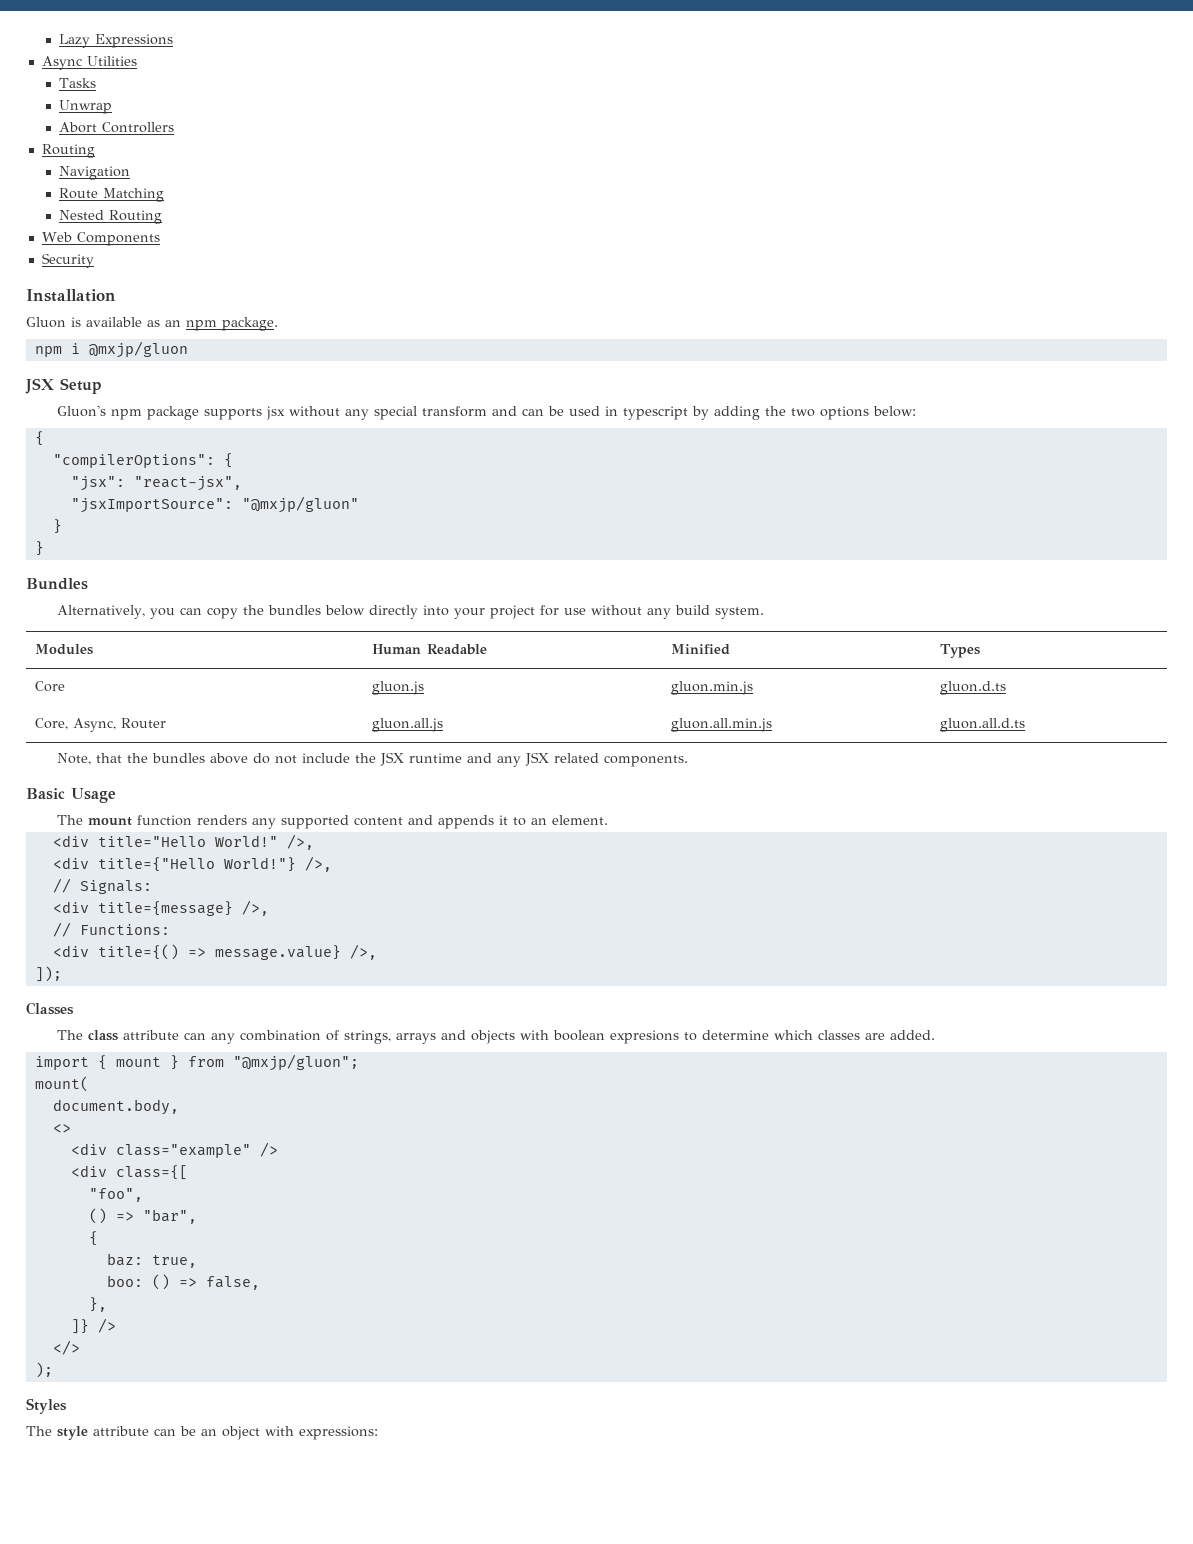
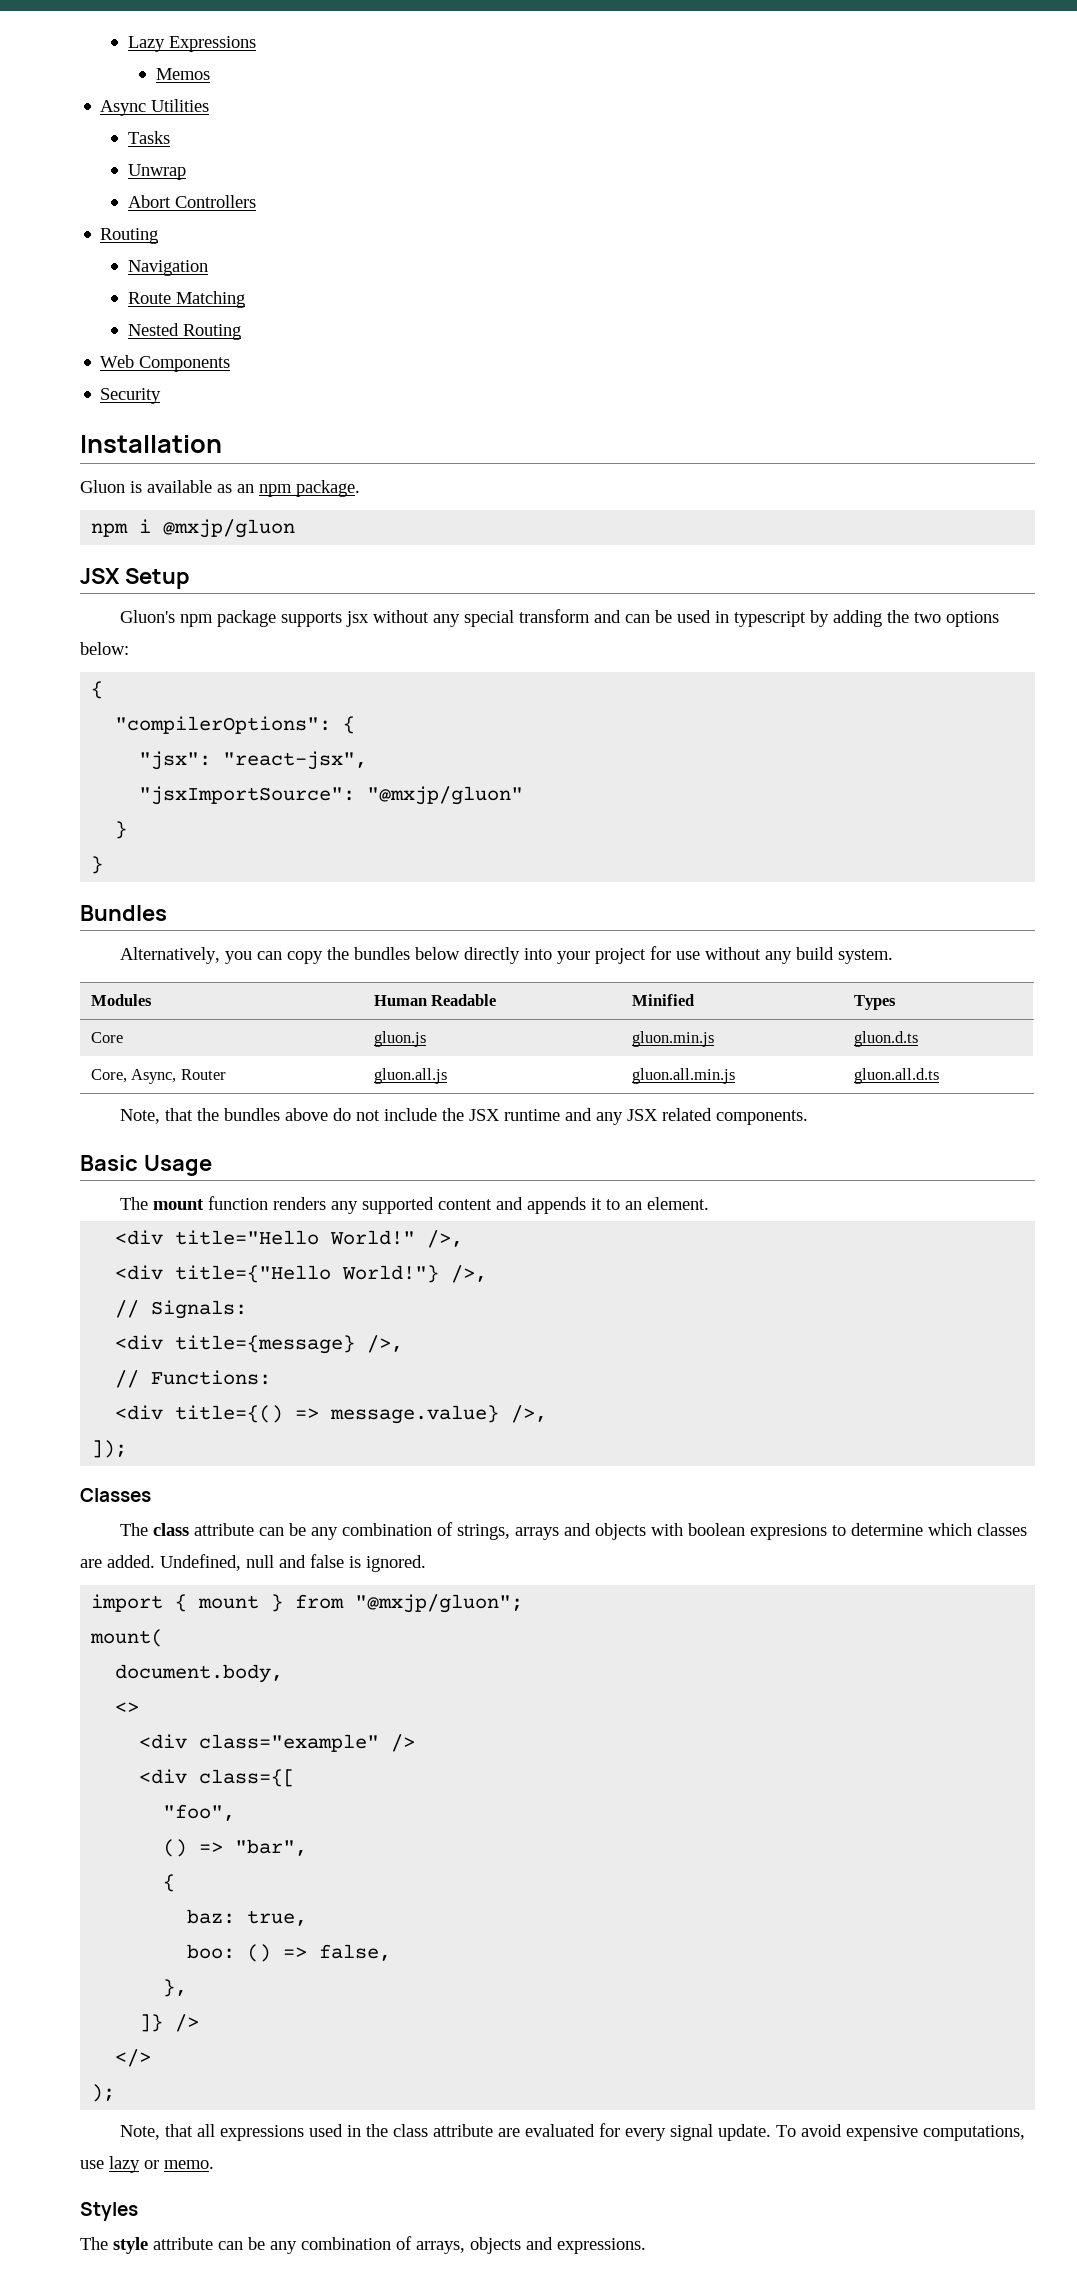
(173, 41) none -> [155,68,210,80] // Memos
(206, 1036) none -> [288,1523,306,1536] be
(935, 1035) none -> [160,1554,426,1572] Undefined, null and false is ignored.
(53, 1370) none -> [119,2123,1025,2141] [80,2156,214,2173] // Note, that all expressions used in the class attribute are evaluated for every signal update. To avoid expensive computations, use lazy or memo.
[201,1426,378,1440] an object with expressions: -> [270,2236,646,2254] any combination of arrays, objects and expressions.

